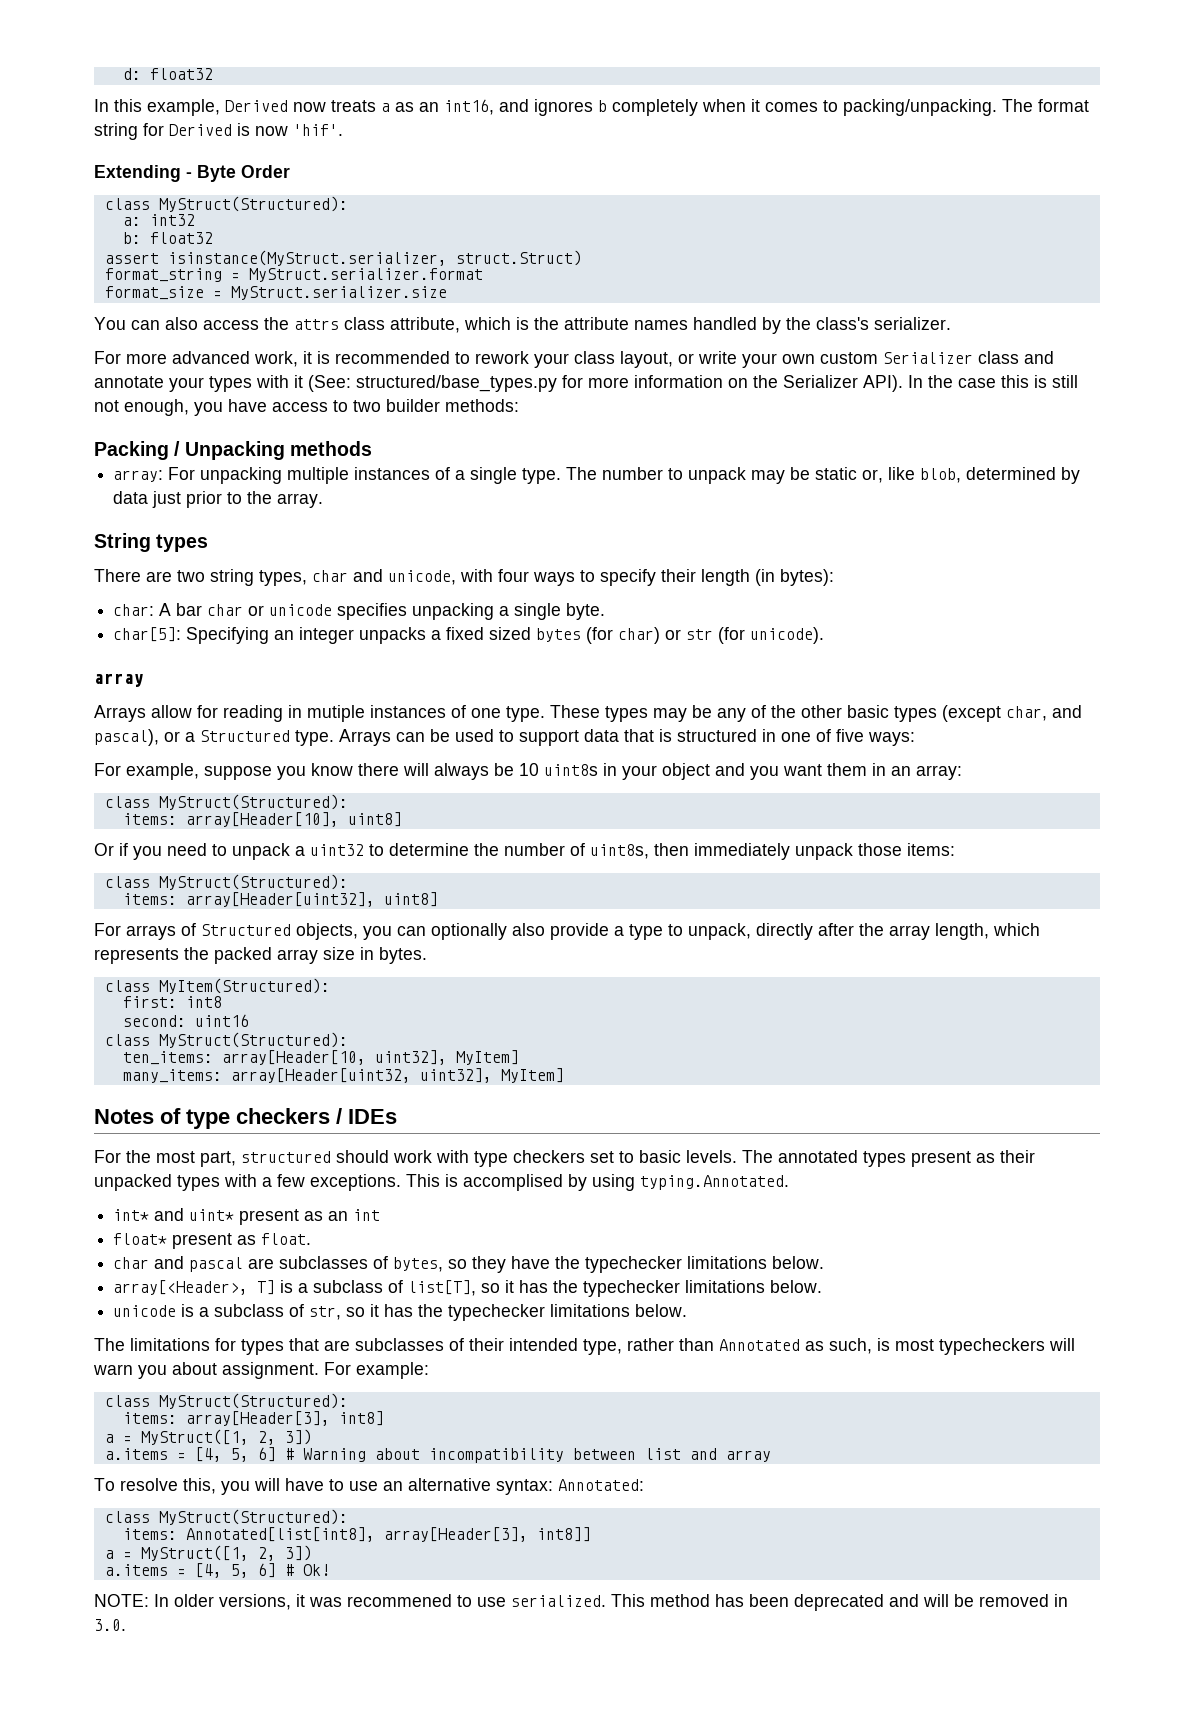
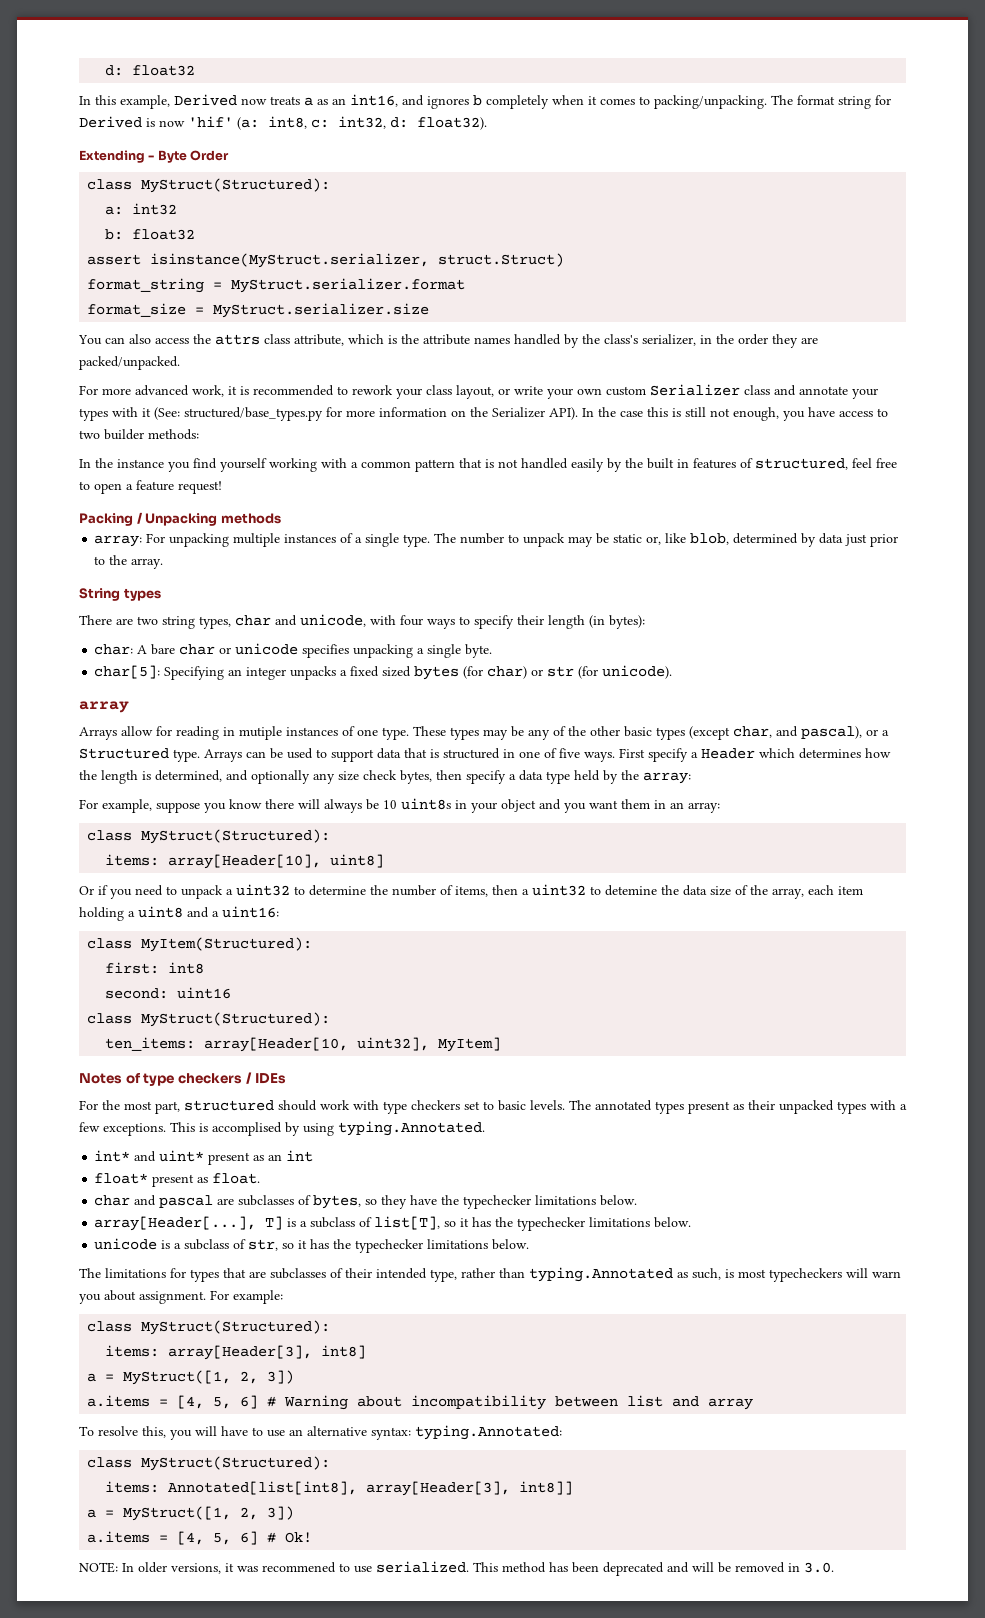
[293,124,343,136] 'hif'. -> [188,116,487,130] 'hif' (a: int8, c: int32, d: float32).
[874,317,951,330] serializer. -> [642,334,818,348] [79,356,180,370] serializer, in the order they are packed/unpacked.
(519, 405) none -> [79,458,897,472] [79,480,222,494] // In the instance you find yourself working with a common pattern that is not handled easily by the built in features of structured, feel free to open a feature request!
[176,603,203,616] bar -> [151,644,176,655] bare
[868,732,915,746] ways: -> [584,748,891,762] [79,770,691,784] ways. First specify a Header which determines how the length is determined, and optionally any size check bytes, then specify a data type held by the array:
[590,843,955,860] [104,874,348,890] [122,892,438,907] [94,923,1040,940] [94,947,427,964] uint8s, then immediately unpack those items: // class MyStruct(Structured): // items: array[Header[uint32], uint8] // For arrays of Structured objects, you can optionally also provide a type to unpack, directly after the array length, which represents the packed array size in bytes. -> [455,884,863,899] [79,906,279,921] items, then a uint32 to detemine the data size of the array, each item holding a uint8 and a uint16:
[122,1068,564,1083] // many_items: array[Header[uint32, uint32], MyItem] -> (502, 1044) none
[113,1280,249,1295] array[<Header>, -> [94,1216,257,1231] array[Header[...],
[719,1339,800,1351] Annotated -> [529,1267,673,1282] typing.Annotated
[558,1479,644,1491] Annotated: -> [415,1425,562,1440] typing.Annotated:

